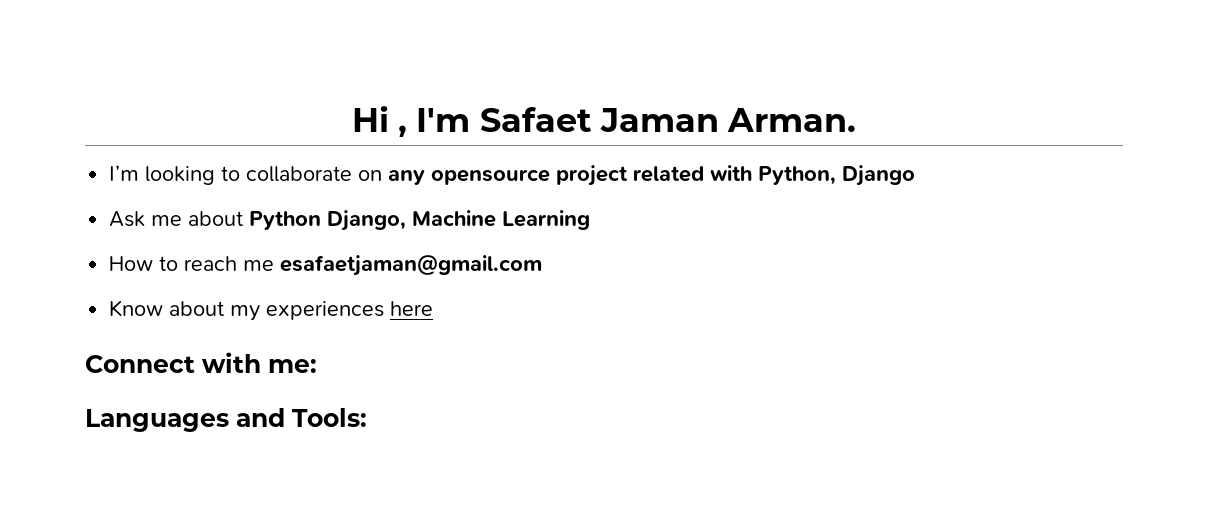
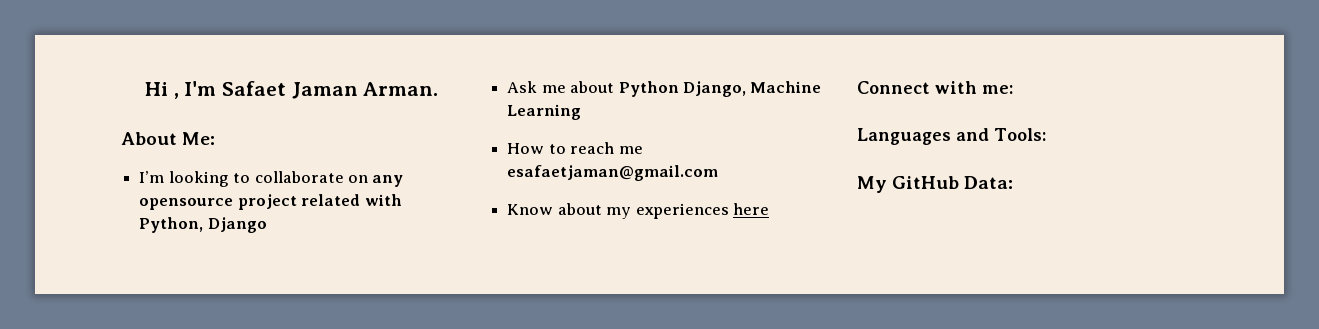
(856, 120) none -> [121,132,216,145] // About Me:
(367, 417) none -> [857,176,1014,193] // My GitHub Data:

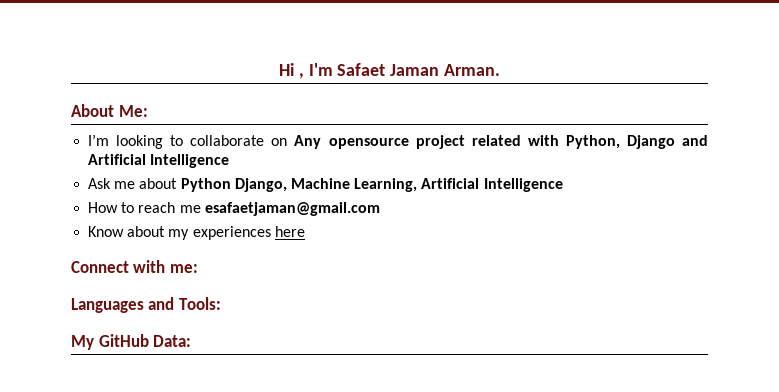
[372,175,404,187] any -> [294,135,322,149] Any
(267, 225) none -> [682,135,708,146] [88,154,230,168] and Artificial Intelligence
[507,104,582,120] Learning -> [354,178,563,192] Learning, Artificial Intelligence

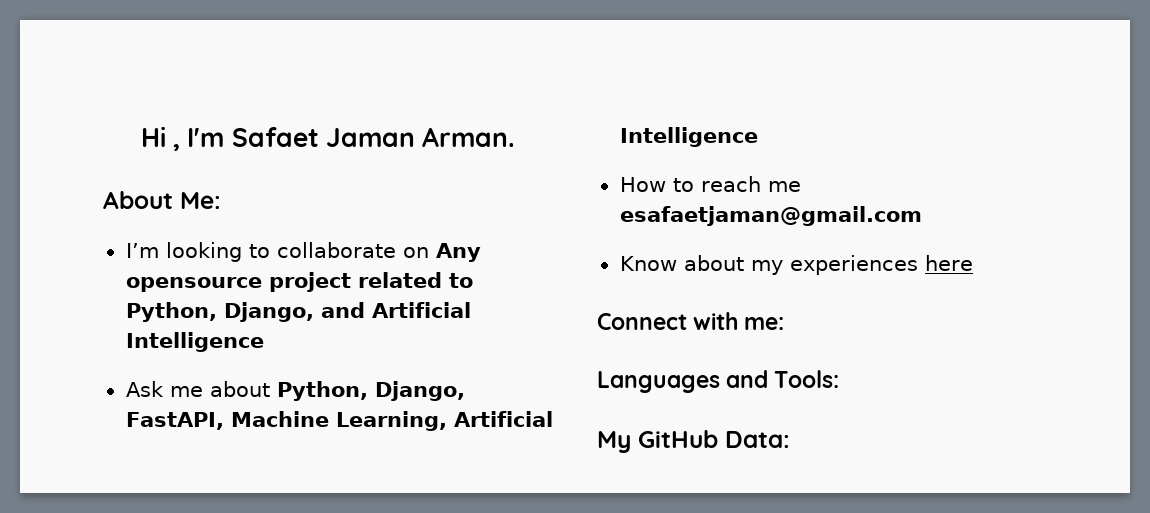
[527,135,675,149] with Python, Django -> [448,273,473,288] [125,302,314,322] to Python, Django,
[180,178,287,192] Python Django, -> [276,381,465,401] [125,412,224,430] Python, Django, FastAPI,

